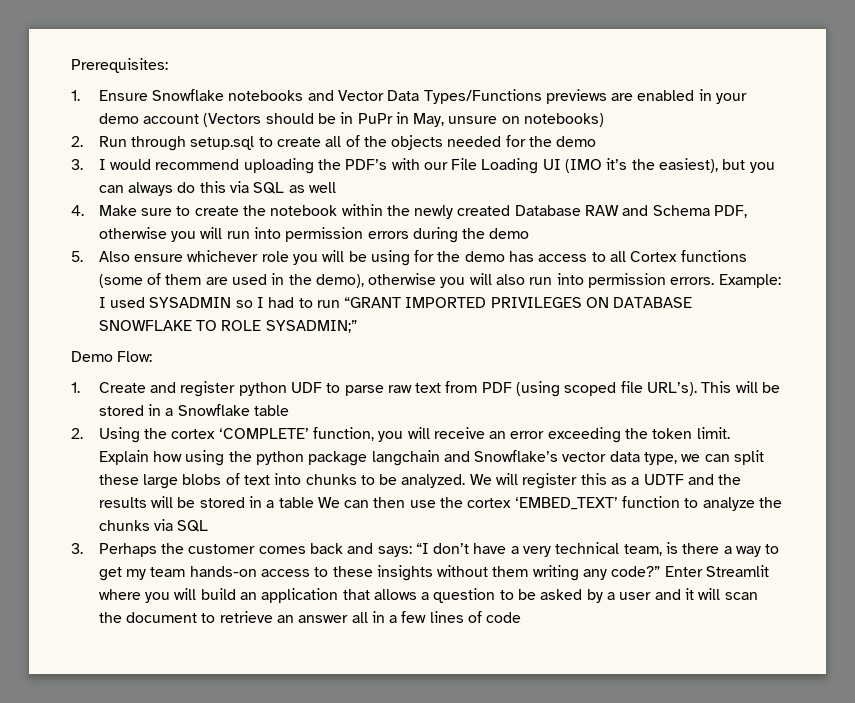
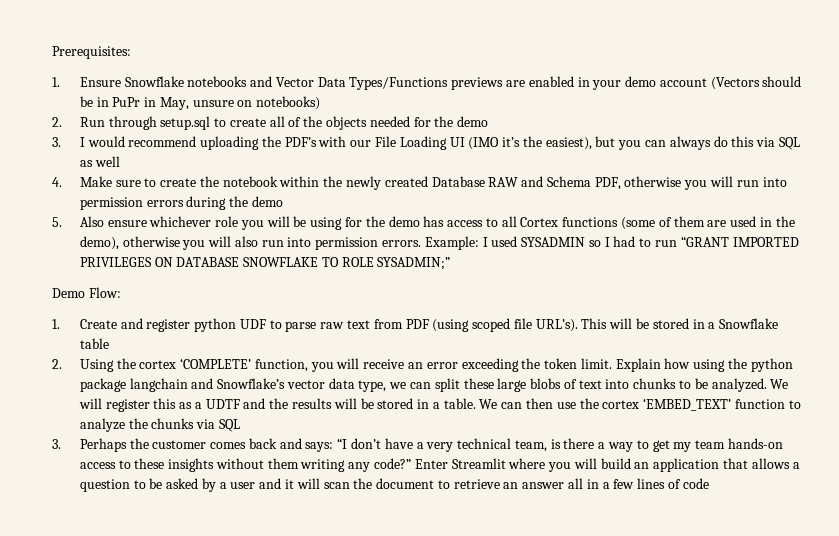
[278,497,314,508] table -> [443,398,476,409] table.

